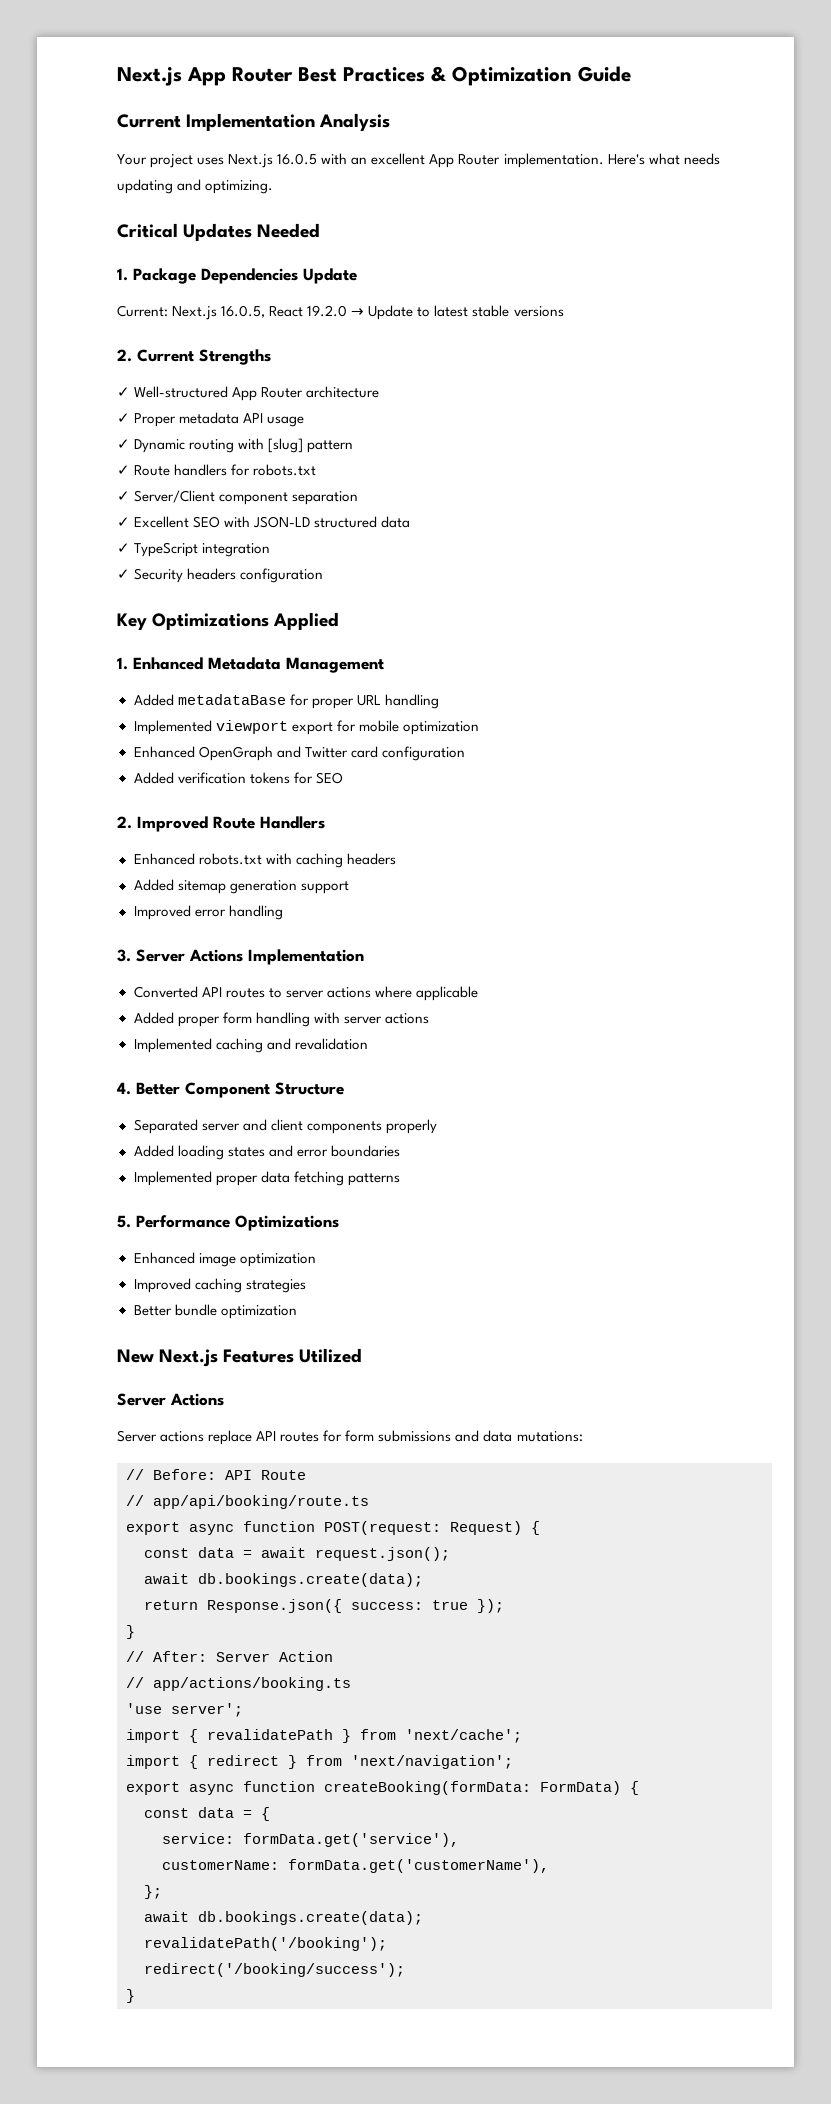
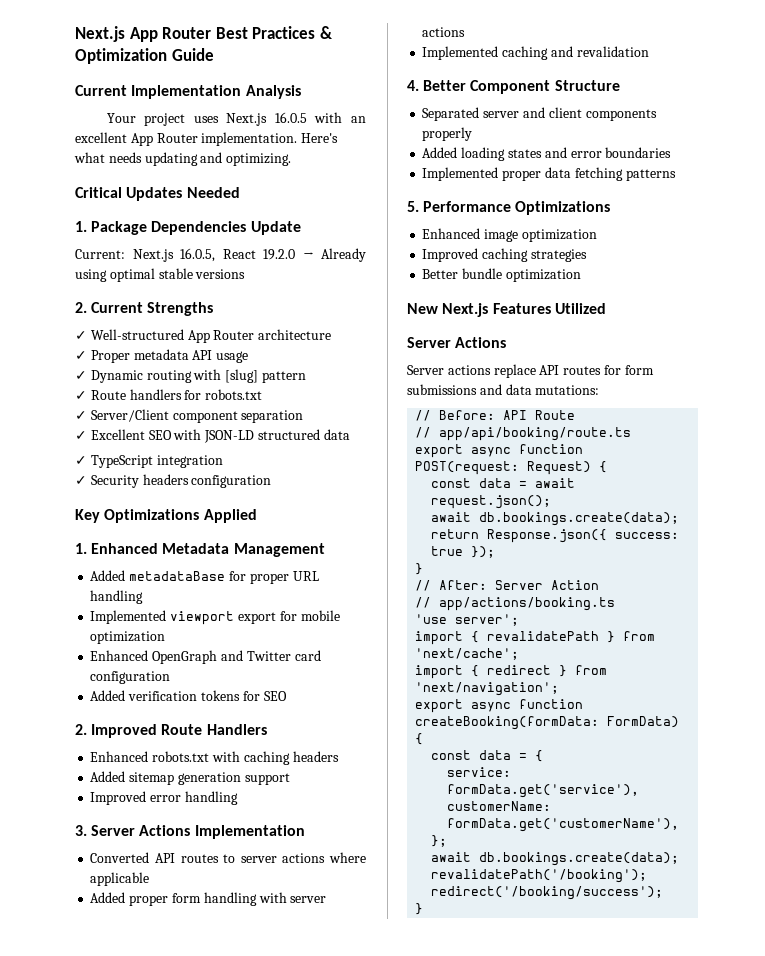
[368,305,469,320] Update to latest -> [321,248,366,262] [75,268,155,282] Already using optimal

